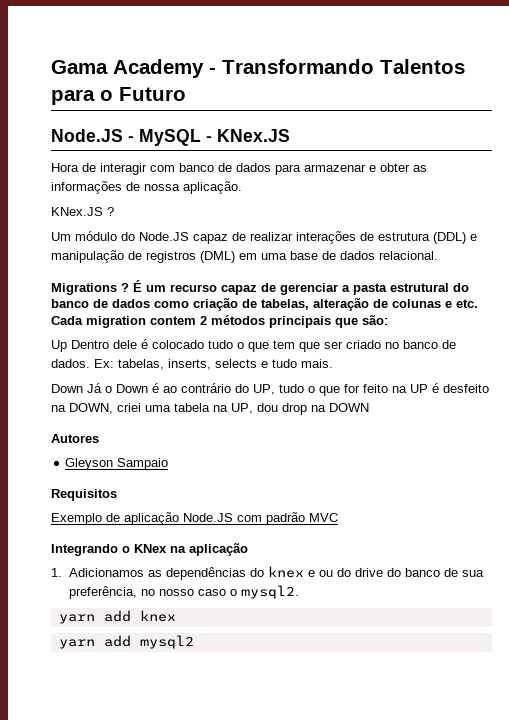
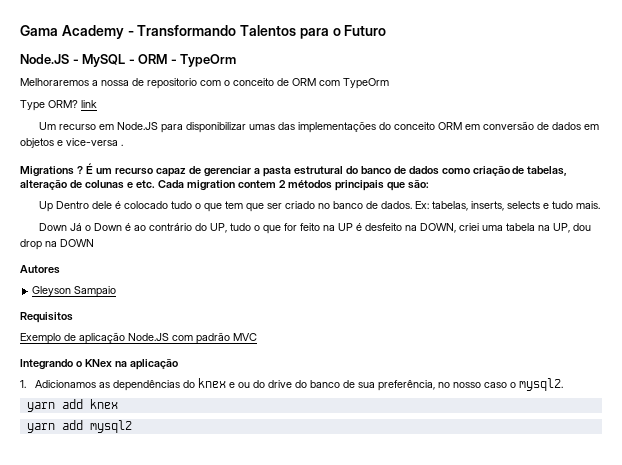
[217,129,290,142] [51,163,427,175] [51,181,242,194] [51,207,114,216] [51,231,477,244] [51,250,438,263] KNex.JS // Hora de interagir com banco de dados para armazenar e obter as informações de nossa aplicação. // KNex.JS ? // Um módulo do Node.JS capaz de realizar interações de estrutura (DDL) e manipulação de registros (DML) em uma base de dados relacional. -> [138,54,237,67] [20,78,389,89] [20,100,97,111] [38,121,599,133] [20,138,123,148] ORM - TypeOrm // Melhoraremos a nossa de repositorio com o conceito de ORM com TypeOrm // Type ORM? link // Um recurso em Node.JS para disponibilizar umas das implementações do conceito ORM em conversão de dados em objetos e vice-versa .

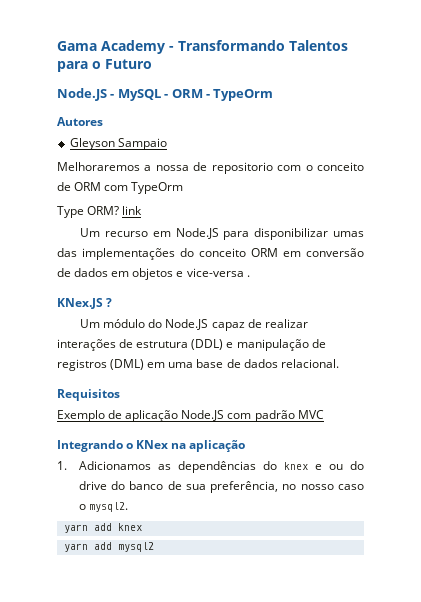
(237, 60) none -> [57,117,103,126] [69,138,167,150] // Autores // Gleyson Sampaio
[20,166,74,177] Migrations -> [57,298,103,309] KNex.JS
[85,163,568,177] [20,179,429,191] [38,201,600,212] [38,223,591,234] [20,239,94,250] [20,265,60,274] [32,286,117,297] É um recurso capaz de gerenciar a pasta estrutural do banco de dados como criação de tabelas, alteração de colunas e etc. Cada migration contem 2 métodos principais que são: // Up Dentro dele é colocado tudo o que tem que ser criado no banco de dados. Ex: tabelas, inserts, selects e tudo mais. // Down Já o Down é ao contrário do UP, tudo o que for feito na UP é desfeito na DOWN, criei uma tabela na UP, dou drop na DOWN // Autores // Gleyson Sampaio -> [80,319,308,331] [57,339,326,351] [57,359,339,371] // Um módulo do Node.JS capaz de realizar interações de estrutura (DDL) e manipulação de registros (DML) em uma base de dados relacional.

